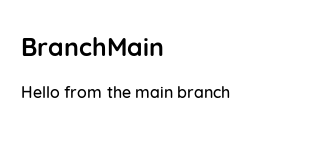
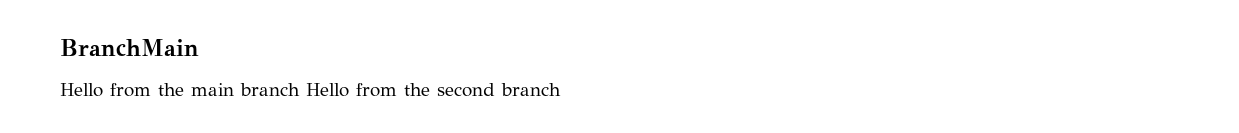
(231, 92) none -> [306,83,561,97] Hello from the second branch

